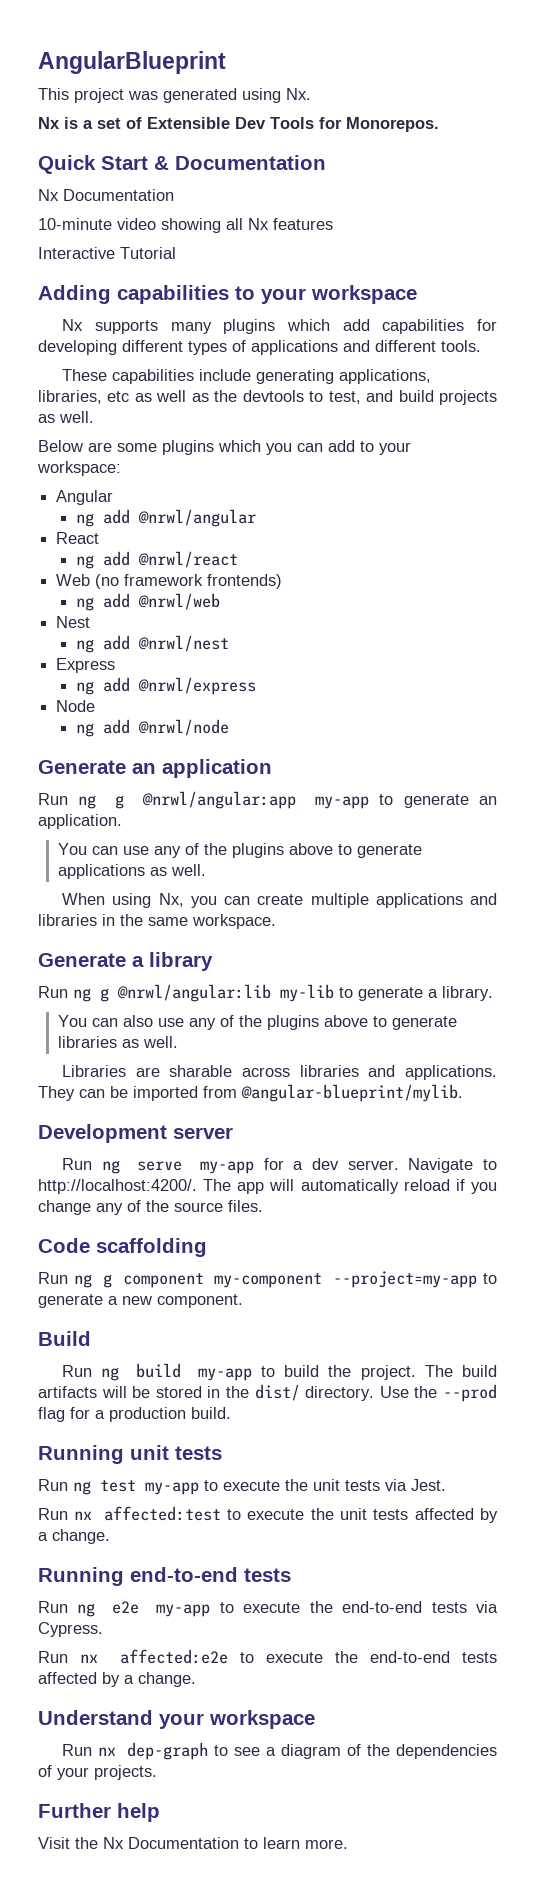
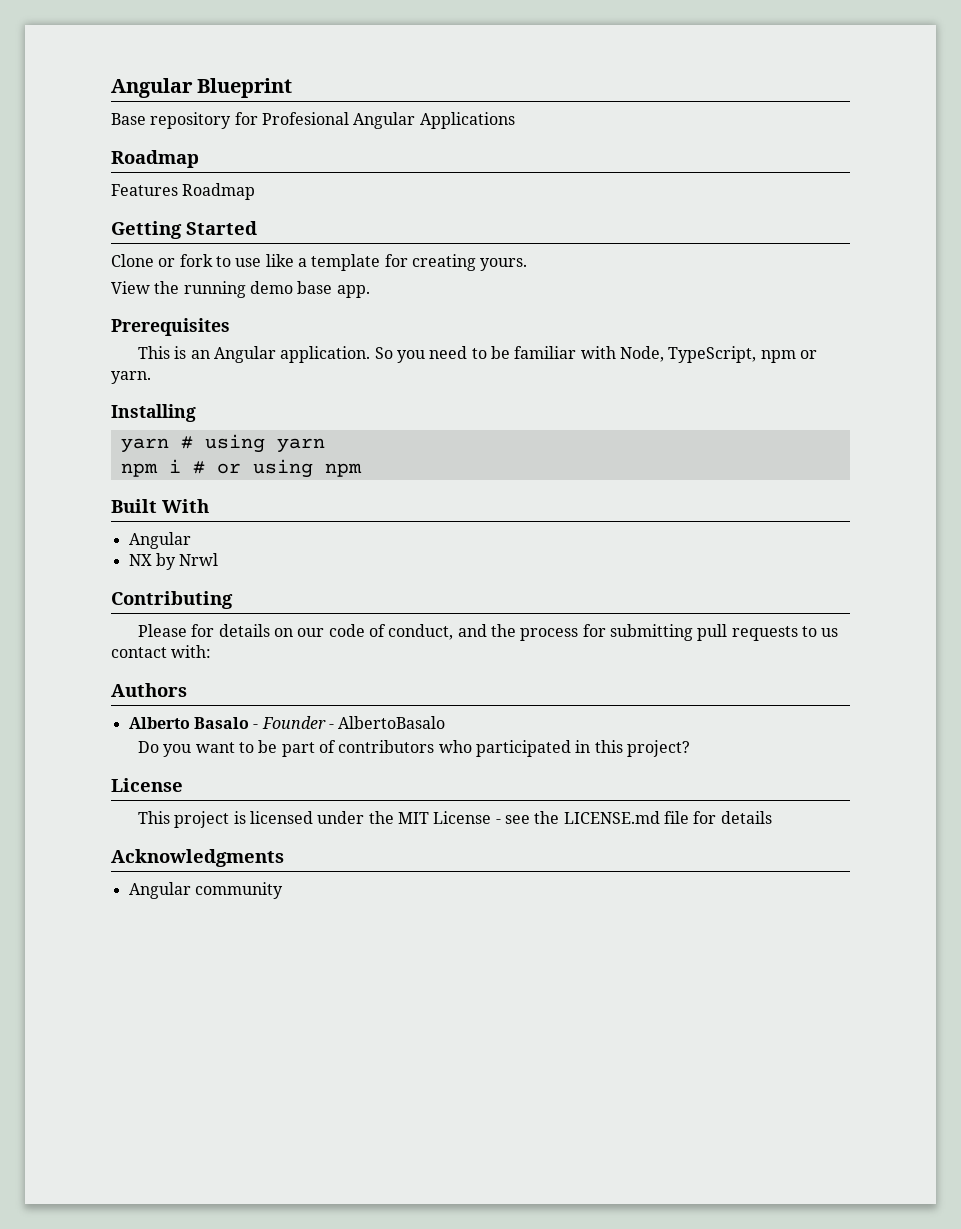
[38,51,226,74] [38,88,311,103] [38,117,439,132] [38,155,326,174] [38,189,174,201] [38,218,333,233] [38,247,176,259] [38,285,417,304] [62,319,498,334] [38,340,481,355] [62,369,432,384] [38,390,497,405] [38,411,94,423] [38,440,411,455] [37,461,121,476] [56,490,114,505] [75,509,256,527] [56,532,100,544] [75,551,238,569] [56,574,283,589] [75,593,220,611] [56,616,91,628] [75,635,229,653] [56,658,116,673] [75,677,256,695] [56,700,96,712] [75,719,229,737] [38,759,272,778] [38,791,497,809] [38,814,122,829] [57,843,422,858] [57,864,206,879] [62,893,498,908] [38,914,276,929] [38,952,213,971] [38,984,493,1002] [57,1015,457,1030] [57,1036,178,1048] [62,1065,497,1080] [38,1084,463,1102] [38,1124,233,1143] [62,1158,497,1174] [38,1179,498,1194] [38,1200,263,1215] [38,1238,207,1257] [38,1271,497,1288] [38,1294,243,1308] [38,1331,91,1346] [62,1363,497,1381] [38,1384,498,1402] [38,1407,231,1422] [38,1445,222,1464] [38,1479,446,1495] [38,1506,498,1523] [38,1529,110,1544] [38,1567,291,1586] [38,1601,498,1617] [38,1622,103,1637] [38,1649,497,1664] [38,1672,196,1687] [38,1710,315,1729] [62,1742,497,1760] [38,1765,157,1780] [38,1803,160,1822] [38,1837,348,1849] AngularBlueprint // This project was generated using Nx. // Nx is a set of Extensible Dev Tools for Monorepos. // Quick Start & Documentation // Nx Documentation // 10-minute video showing all Nx features // Interactive Tutorial // Adding capabilities to your workspace // Nx supports many plugins which add capabilities for developing different types of applications and different tools. // These capabilities include generating applications, libraries, etc as well as the devtools to test, and build projects as well. // Below are some plugins which you can add to your workspace: // Angular // ng add @nrwl/angular // React // ng add @nrwl/react // Web (no framework frontends) // ng add @nrwl/web // Nest // ng add @nrwl/nest // Express // ng add @nrwl/express // Node // ng add @nrwl/node // Generate an application // Run ng g @nrwl/angular:app my-app to generate an application. // You can use any of the plugins above to generate applications as well. // When using Nx, you can create multiple applications and libraries in the same workspace. // Generate a library // Run ng g @nrwl/angular:lib my-lib to generate a library. // You can also use any of the plugins above to generate libraries as well. // Libraries are sharable across libraries and applications. They can be imported from @angular-blueprint/mylib. // Development server // Run ng serve my-app for a dev server. Navigate to http://localhost:4200/. The app will automatically reload if you change any of the source files. // Code scaffolding // Run ng g component my-component --project=my-app to generate a new component. // Build // Run ng build my-app to build the project. The build artifacts will be stored in the dist/ directory. Use the --prod flag for a production build. // Running unit tests // Run ng test my-app to execute the unit tests via Jest. // Run nx affected:test to execute the unit tests affected by a change. // Running end-to-end tests // Run ng e2e my-app to execute the end-to-end tests via Cypress. // Run nx affected:e2e to execute the end-to-end tests affected by a change. // Understand your workspace // Run nx dep-graph to see a diagram of the dependencies of your projects. // Further help // Visit the Nx Documentation to learn more. -> [111,78,293,98] [111,112,515,129] [111,150,199,168] [111,183,256,200] [111,221,257,239] [111,254,528,271] [111,281,370,298] [111,318,230,336] [138,346,817,363] [111,371,151,384] [111,404,196,422] [120,434,325,453] [120,459,362,478] [111,499,209,513] [128,532,191,549] [128,553,219,570] [111,591,233,609] [138,624,839,641] [111,645,212,658] [111,683,187,697] [128,716,446,729] [138,740,690,757] [111,778,183,792] [138,811,772,828] [111,849,284,867] [128,882,283,899] Angular Blueprint // Base repository for Profesional Angular Applications // Roadmap // Features Roadmap // Getting Started // Clone or fork to use like a template for creating yours. // View the running demo base app. // Prerequisites // This is an Angular application. So you need to be familiar with Node, TypeScript, npm or yarn. // Installing // yarn # using yarn // npm i # or using npm // Built With // Angular // NX by Nrwl // Contributing // Please for details on our code of conduct, and the process for submitting pull requests to us contact with: // Authors // Alberto Basalo - Founder - AlbertoBasalo // Do you want to be part of contributors who participated in this project? // License // This project is licensed under the MIT License - see the LICENSE.md file for details // Acknowledgments // Angular community

